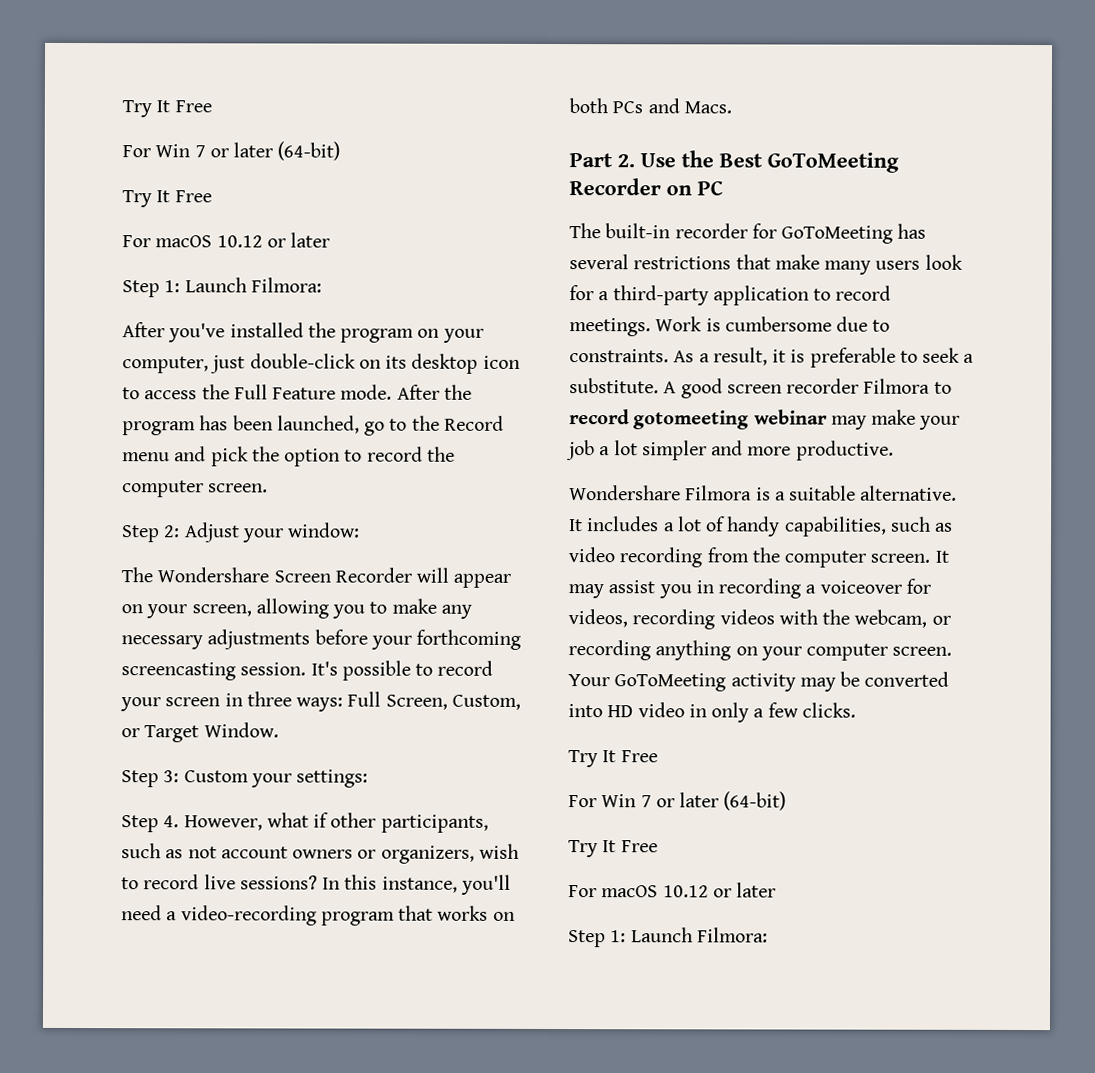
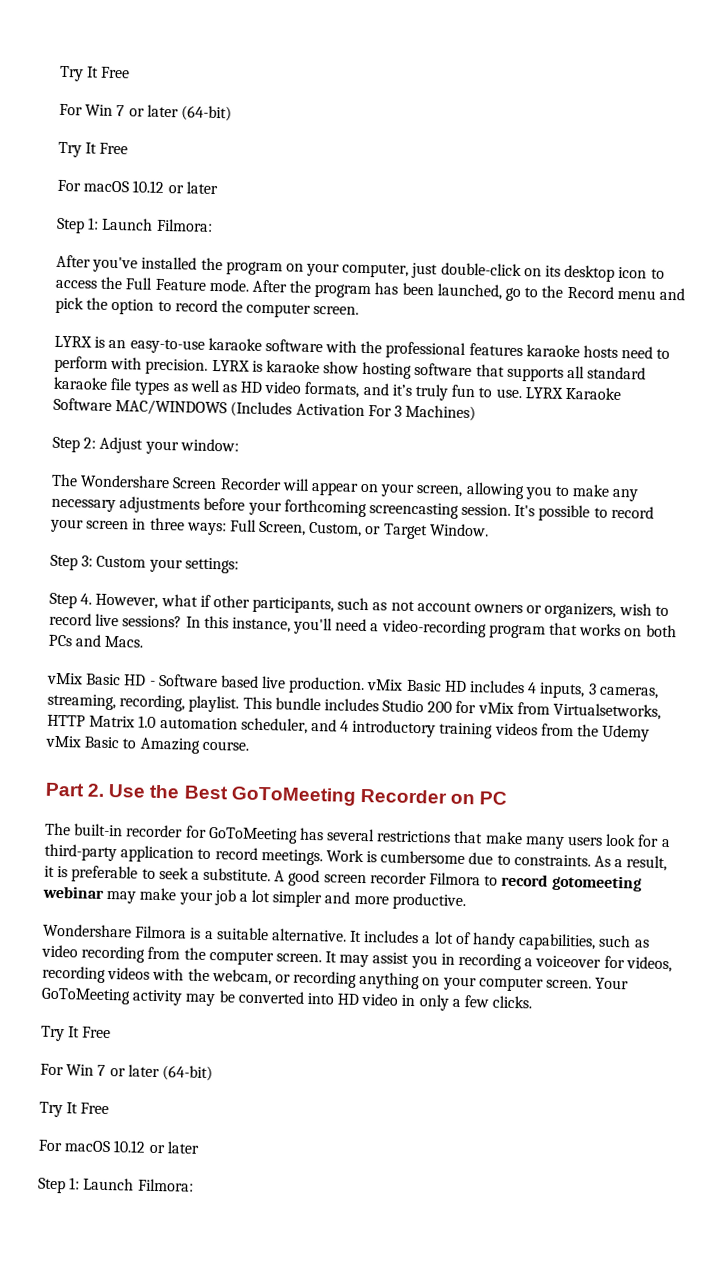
(269, 488) none -> [54,335,671,360] [54,355,647,382] [53,376,621,401] [53,397,477,422] // LYRX is an easy-to-use karaoke software with the professional features karaoke hosts need to perform with precision. LYRX is karaoke show hosting software that supports all standard karaoke file types as well as HD video formats, and it’s truly fun to use. LYRX Karaoke Software MAC/WINDOWS (Includes Activation For 3 Machines)
(732, 107) none -> [47,672,659,699] [47,693,662,720] [47,714,651,742] [45,735,249,754] // vMix Basic HD - Software based live production. vMix Basic HD includes 4 inputs, 3 cameras, streaming, recording, playlist. This bundle includes Studio 200 for vMix from Virtualsetworks, HTTP Matrix 1.0 automation scheduler, and 4 introductory training videos from the Udemy vMix Basic to Amazing course.

